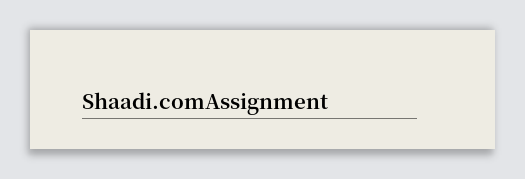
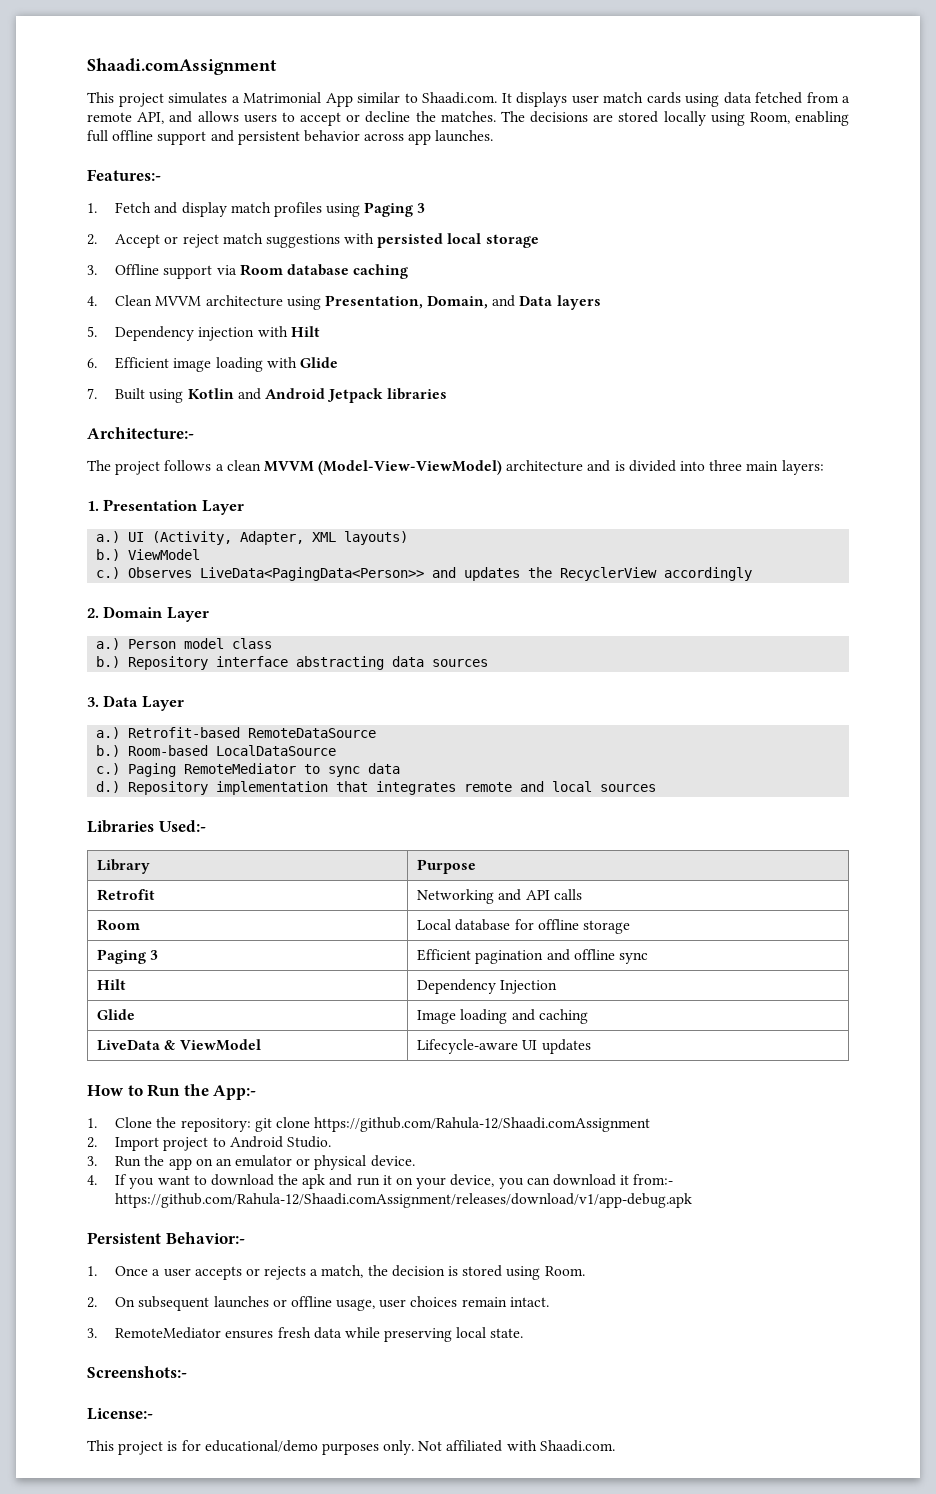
(328, 103) none -> [87,92,850,107] [87,111,849,126] [87,130,494,145] [87,169,161,181] [87,202,426,217] [87,233,539,248] [87,264,409,279] [87,295,601,310] [87,326,320,341] [87,357,338,372] [87,388,448,403] [87,427,194,439] [87,460,824,475] [87,499,244,515] [96,531,409,545] [96,549,201,561] [96,567,753,581] [87,606,209,622] [96,638,273,650] [96,656,489,670] [87,695,184,711] [96,727,377,739] [96,745,337,757] [96,763,401,777] [96,781,657,795] [87,820,206,833] [97,859,151,874] [417,859,477,874] [97,889,156,901] [417,889,582,904] [97,919,141,931] [417,919,630,934] [97,949,159,964] [417,949,648,964] [97,979,127,990] [417,979,558,994] [97,1009,136,1020] [417,1009,588,1024] [97,1039,261,1051] [417,1039,591,1054] [87,1084,257,1100] [87,1117,651,1132] [87,1136,331,1151] [87,1155,415,1170] [87,1174,674,1189] [115,1193,693,1208] [87,1232,245,1244] [87,1265,585,1280] [87,1296,549,1311] [87,1327,524,1342] [87,1366,187,1378] [87,1408,153,1420] [87,1440,615,1455] // This project simulates a Matrimonial App similar to Shaadi.com. It displays user match cards using data fetched from a remote API, and allows users to accept or decline the matches. The decisions are stored locally using Room, enabling full offline support and persistent behavior across app launches. // Features:- // 1. Fetch and display match profiles using Paging 3 // 2. Accept or reject match suggestions with persisted local storage // 3. Offline support via Room database caching // 4. Clean MVVM architecture using Presentation, Domain, and Data layers // 5. Dependency injection with Hilt // 6. Efficient image loading with Glide // 7. Built using Kotlin and Android Jetpack libraries // Architecture:- // The project follows a clean MVVM (Model-View-ViewModel) architecture and is divided into three main layers: // 1. Presentation Layer // a.) UI (Activity, Adapter, XML layouts) // b.) ViewModel // c.) Observes LiveData<PagingData<Person>> and updates the RecyclerView accordingly // 2. Domain Layer // a.) Person model class // b.) Repository interface abstracting data sources // 3. Data Layer // a.) Retrofit-based RemoteDataSource // b.) Room-based LocalDataSource // c.) Paging RemoteMediator to sync data // d.) Repository implementation that integrates remote and local sources // Libraries Used:- // Library | Purpose // Retrofit | Networking and API calls // Room | Local database for offline storage // Paging 3 | Efficient pagination and offline sync // Hilt | Dependency Injection // Glide | Image loading and caching // LiveData & ViewModel | Lifecycle-aware UI updates // How to Run the App:- // 1. Clone the repository: git clone https://github.com/Rahula-12/Shaadi.comAssignment // 2. Import project to Android Studio. // 3. Run the app on an emulator or physical device. // 4. If you want to download the apk and run it on your device, you can download it from:- https://github.com/Rahula-12/Shaadi.comAssignment/releases/download/v1/app-debug.apk // Persistent Behavior:- // 1. Once a user accepts or rejects a match, the decision is stored using Room. // 2. On subsequent launches or offline usage, user choices remain intact. // 3. RemoteMediator ensures fresh data while preserving local state. // Screenshots:- // License:- // This project is for educational/demo purposes only. Not affiliated with Shaadi.com.

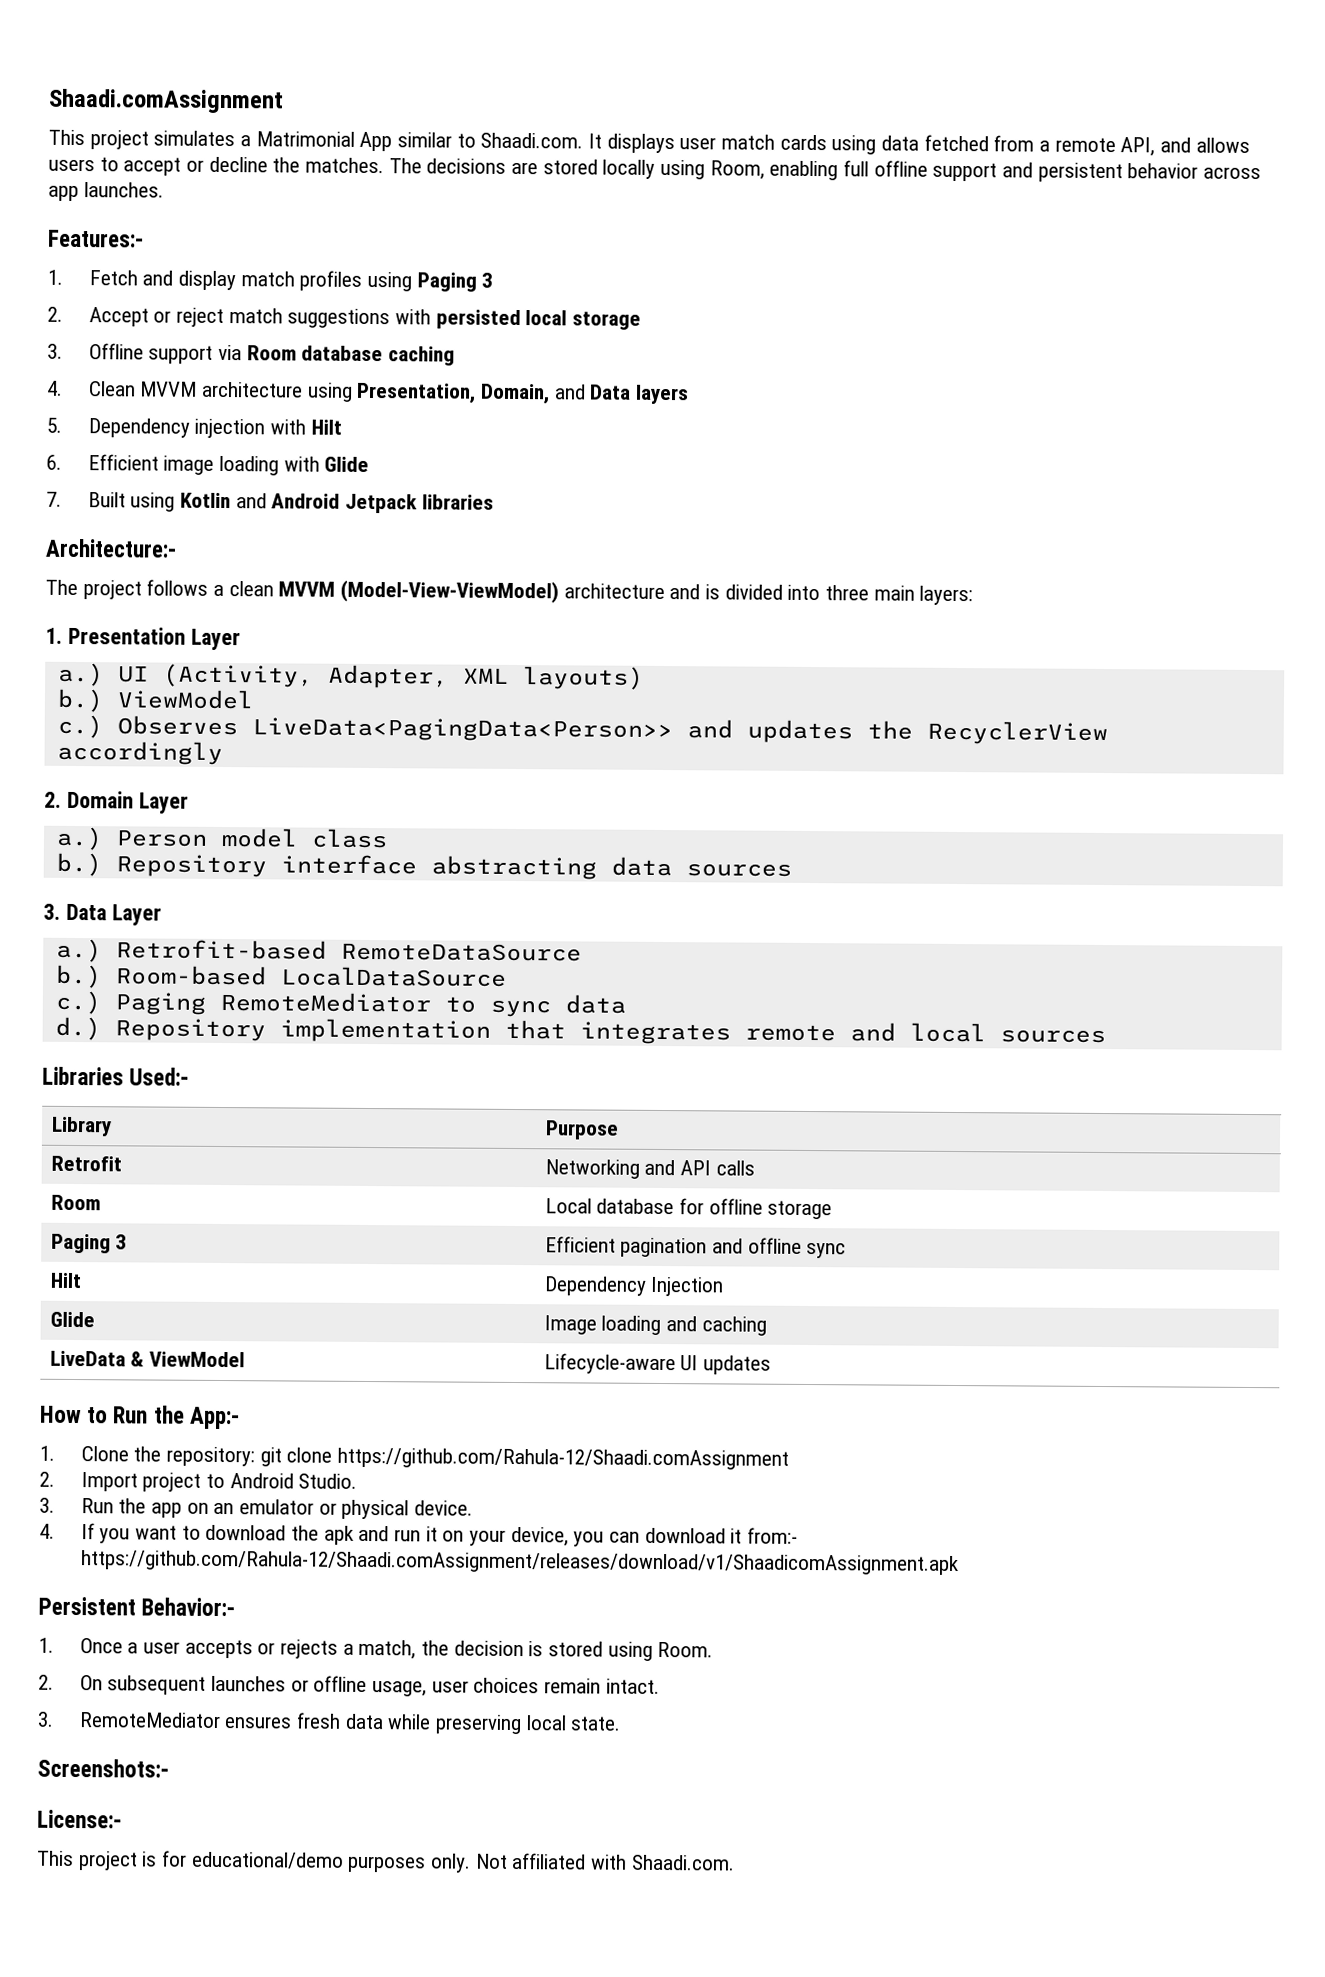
[115,1193,693,1208] https://github.com/Rahula-12/Shaadi.comAssignment/releases/download/v1/app-debug.apk -> [80,1550,959,1576] https://github.com/Rahula-12/Shaadi.comAssignment/releases/download/v1/ShaadicomAssignment.apk

